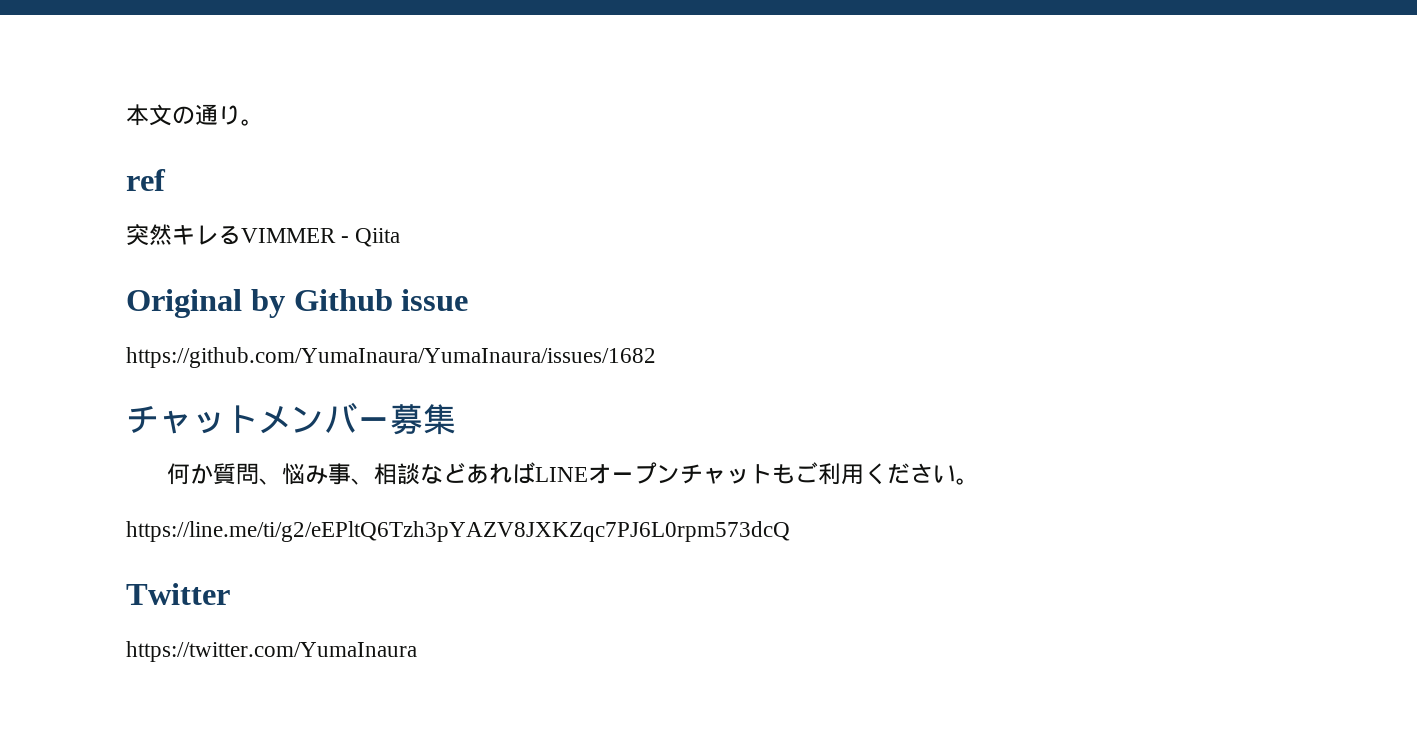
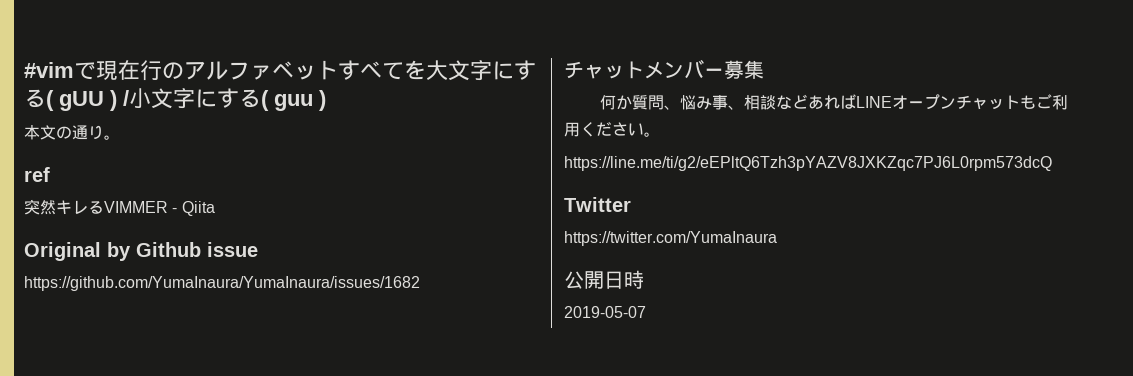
(126, 115) none -> [24,60,536,81] [24,88,326,111] #vimで現在行のアルファベットすべてを大文字にする( gUU ) /小文字にする( guu ) //
(417, 651) none -> [564,270,644,289] [564,306,646,318] // 公開日時 // 2019-05-07

